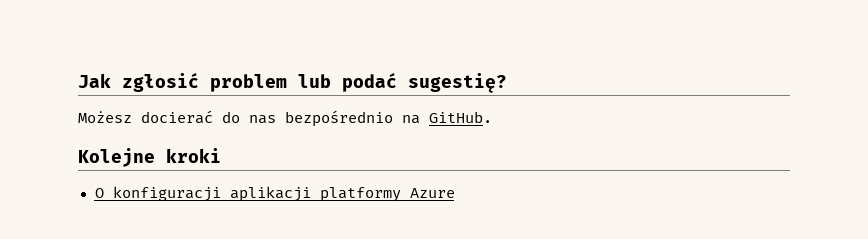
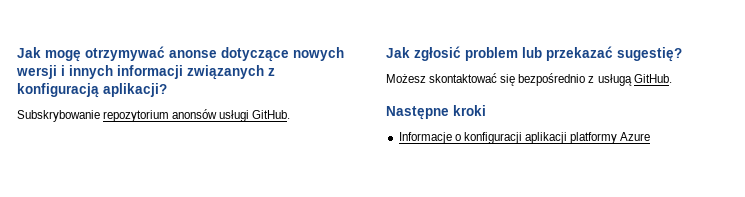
[78,73,111,88] Jak -> [17,46,344,62] [16,65,275,80] [17,83,167,98] [17,109,291,122] [386,47,410,58] Jak mogę otrzymywać anonse dotyczące nowych wersji i innych informacji związanych z konfiguracją aplikacji? // Subskrybowanie repozytorium anonsów usługi GitHub. // Jak
[342,73,397,92] podać -> [546,46,613,61] przekazać
[141,110,492,127] [78,148,155,167] docierać do nas bezpośrednio na GitHub. // Kolejne -> [429,73,672,86] [386,106,449,120] skontaktować się bezpośrednio z usługą GitHub. // Następne
[94,188,104,198] O -> [398,132,461,144] Informacje o

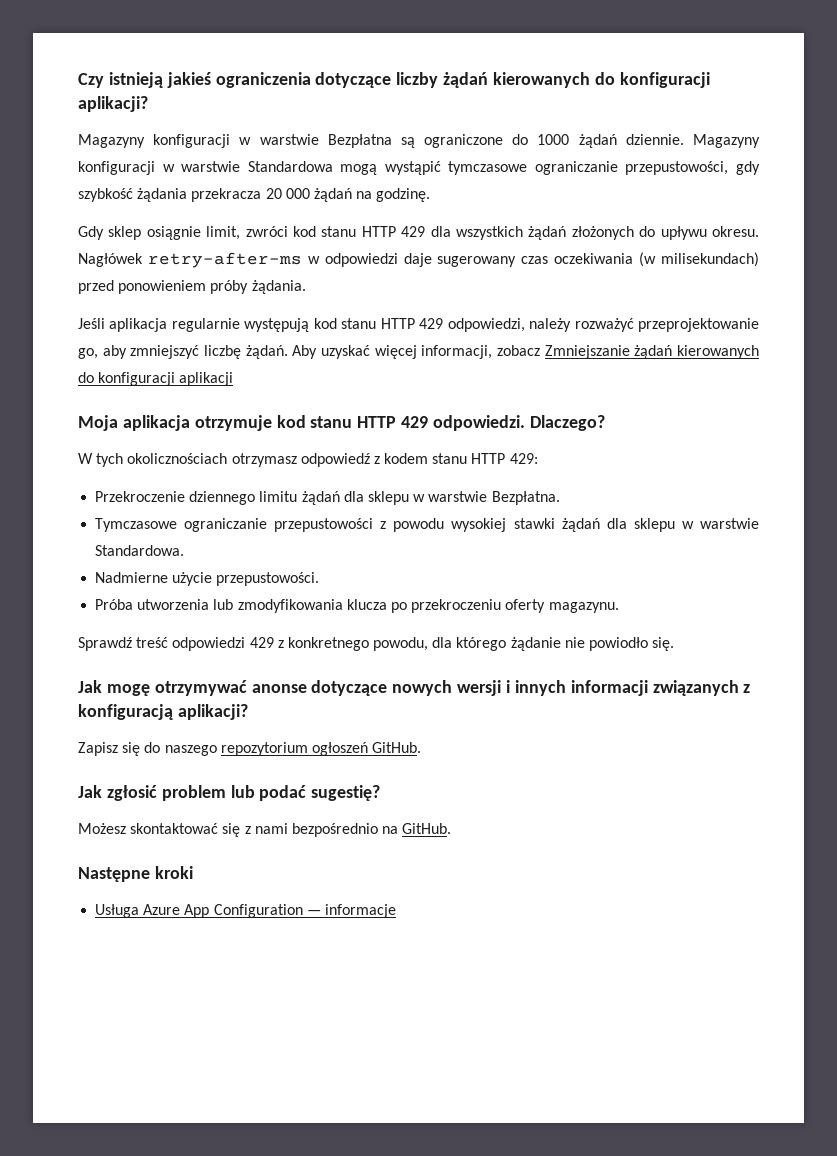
(17, 52) none -> [78,72,710,88] [78,96,148,112] [78,134,760,148] [78,161,760,175] [78,188,431,202] [78,226,759,240] [78,252,760,268] [78,280,306,294] [78,318,759,332] [78,345,759,359] [78,372,234,386] [78,415,605,431] [78,453,538,467] [95,491,560,505] [95,518,760,532] [95,545,185,556] [95,572,320,586] [95,599,619,613] [78,637,675,651] Czy istnieją jakieś ograniczenia dotyczące liczby żądań kierowanych do konfiguracji aplikacji? // Magazyny konfiguracji w warstwie Bezpłatna są ograniczone do 1000 żądań dziennie. Magazyny konfiguracji w warstwie Standardowa mogą wystąpić tymczasowe ograniczanie przepustowości, gdy szybkość żądania przekracza 20 000 żądań na godzinę. // Gdy sklep osiągnie limit, zwróci kod stanu HTTP 429 dla wszystkich żądań złożonych do upływu okresu. Nagłówek retry-after-ms w odpowiedzi daje sugerowany czas oczekiwania (w milisekundach) przed ponowieniem próby żądania. // Jeśli aplikacja regularnie występują kod stanu HTTP 429 odpowiedzi, należy rozważyć przeprojektowanie go, aby zmniejszyć liczbę żądań. Aby uzyskać więcej informacji, zobacz Zmniejszanie żądań kierowanych do konfiguracji aplikacji // Moja aplikacja otrzymuje kod stanu HTTP 429 odpowiedzi. Dlaczego? // W tych okolicznościach otrzymasz odpowiedź z kodem stanu HTTP 429: // Przekroczenie dziennego limitu żądań dla sklepu w warstwie Bezpłatna. // Tymczasowe ograniczanie przepustowości z powodu wysokiej stawki żądań dla sklepu w warstwie Standardowa. // Nadmierne użycie przepustowości. // Próba utworzenia lub zmodyfikowania klucza po przekroczeniu oferty magazynu. // Sprawdź treść odpowiedzi 429 z konkretnego powodu, dla którego żądanie nie powiodło się. //
[17,109,250,122] Subskrybowanie repozytorium anonsów usługi -> [78,742,368,756] Zapisz się do naszego repozytorium ogłoszeń
[546,46,613,61] przekazać -> [259,785,307,801] podać
[518,73,632,86] bezpośrednio z usługą -> [244,823,399,837] z nami bezpośrednio na
[398,132,651,144] Informacje o konfiguracji aplikacji platformy Azure -> [95,904,396,918] Usługa Azure App Configuration — informacje

